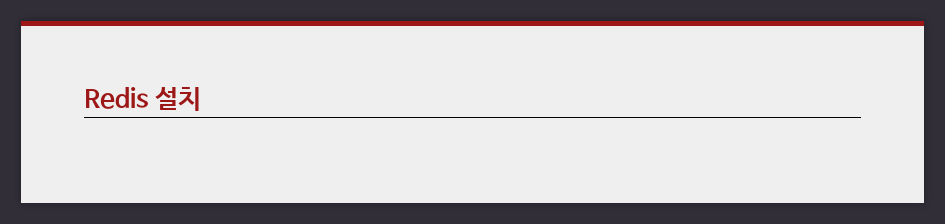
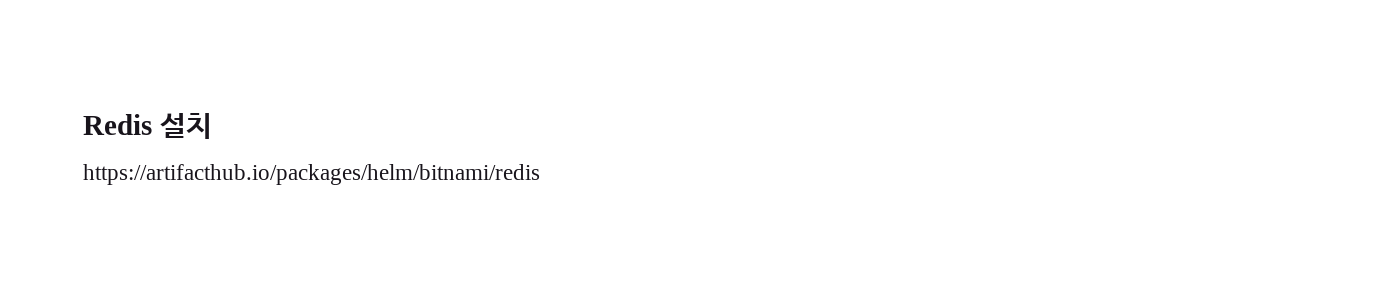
(202, 99) none -> [83,164,540,185] // https://artifacthub.io/packages/helm/bitnami/redis

